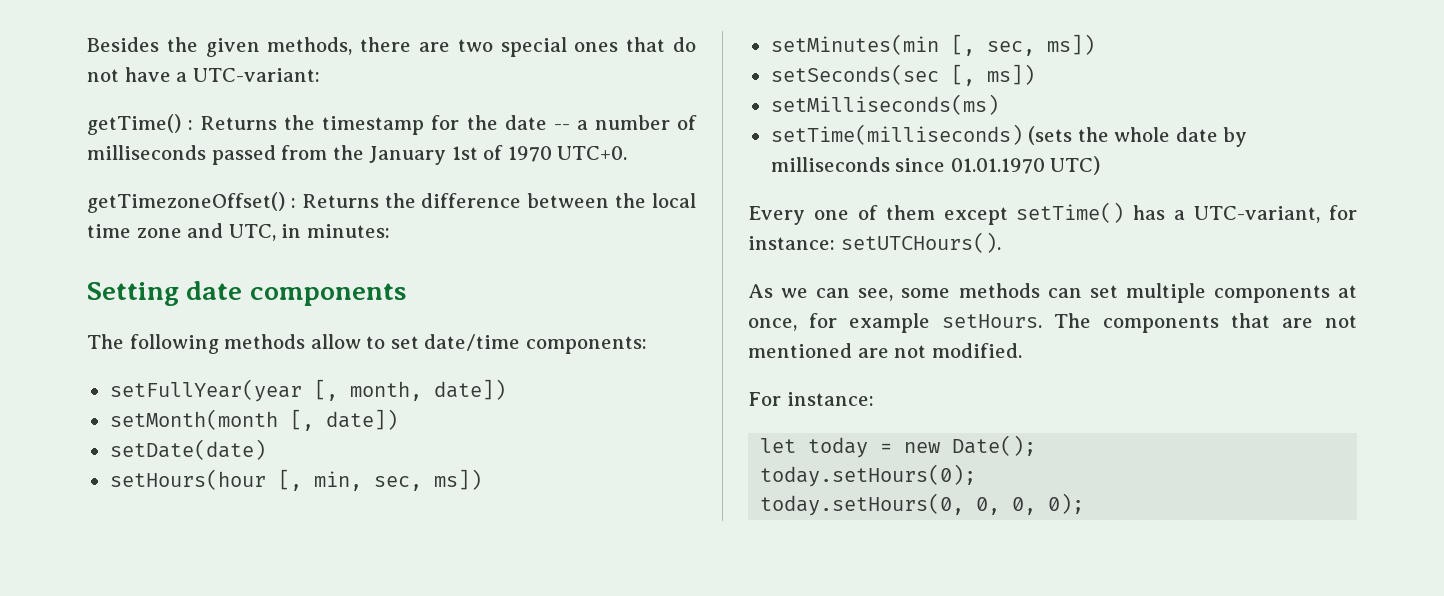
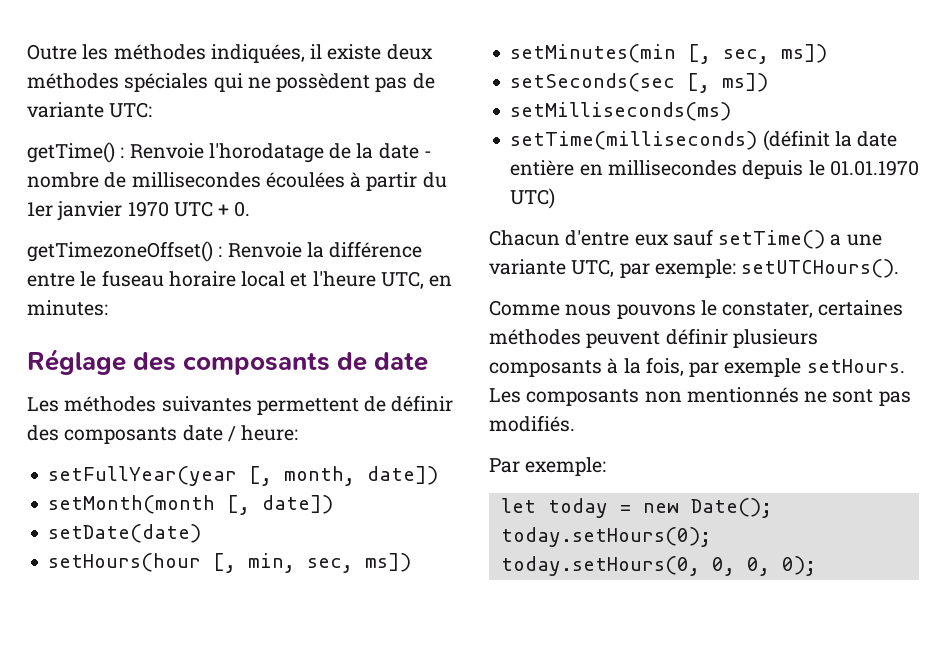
[87,37,696,57] [87,67,320,82] [87,114,697,135] [87,145,628,165] [87,192,696,213] [87,223,390,241] [87,281,406,306] [87,334,647,354] Besides the given methods, there are two special ones that do not have a UTC-variant: // getTime() : Returns the timestamp for the date -- a number of milliseconds passed from the January 1st of 1970 UTC+0. // getTimezoneOffset() : Returns the difference between the local time zone and UTC, in minutes: // Setting date components // The following methods allow to set date/time components: -> [27,44,433,63] [27,73,435,92] [27,102,153,118] [27,142,432,163] [27,172,447,191] [27,201,251,221] [27,241,423,262] [27,270,453,289] [27,300,108,316] [27,348,429,375] [27,395,454,415] [27,425,299,444] Outre les méthodes indiquées, il existe deux méthodes spéciales qui ne possèdent pas de variante UTC: // getTime() : Renvoie l'horodatage de la date - nombre de millisecondes écoulées à partir du 1er janvier 1970 UTC + 0. // getTimezoneOffset() : Renvoie la différence entre le fuseau horaire local et l'heure UTC, en minutes: // Réglage des composants de date // Les méthodes suivantes permettent de définir des composants date / heure:
[1028,126,1248,147] [770,156,1101,175] [748,202,1357,225] [748,232,1001,253] [748,283,1357,303] [748,313,1357,333] [748,343,1022,358] [748,392,874,406] (sets the whole date by milliseconds since 01.01.1970 UTC) // Every one of them except setTime() has a UTC-variant, for instance: setUTCHours(). // As we can see, some methods can set multiple components at once, for example setHours. The components that are not mentioned are not modified. // For instance: -> [762,130,898,151] [510,160,919,179] [510,188,556,209] [489,229,882,249] [489,259,900,278] [489,300,904,319] [489,328,818,348] [489,357,905,377] [489,387,911,406] [489,415,575,432] [489,457,607,476] (définit la date entière en millisecondes depuis le 01.01.1970 UTC) // Chacun d'entre eux sauf setTime() a une variante UTC, par exemple: setUTCHours(). // Comme nous pouvons le constater, certaines méthodes peuvent définir plusieurs composants à la fois, par exemple setHours. Les composants non mentionnés ne sont pas modifiés. // Par exemple:

